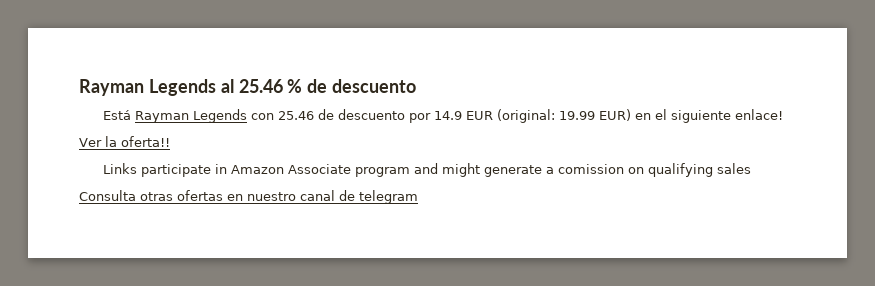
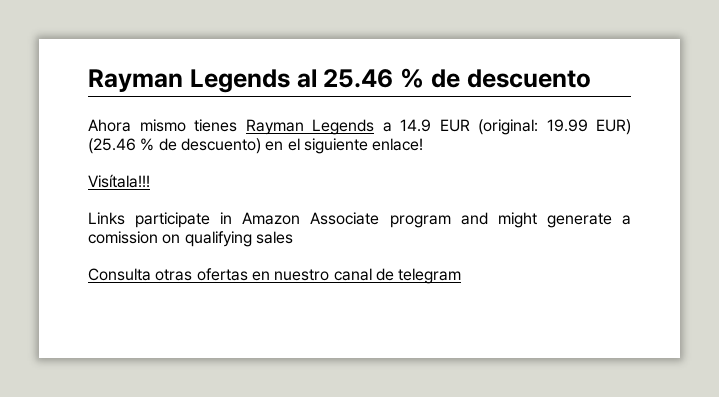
[103,109,432,123] Está Rayman Legends con 25.46 de descuento por -> [88,119,392,135] Ahora mismo tienes Rayman Legends a
(632, 115) none -> [88,138,261,154] (25.46 % de descuento)
[79,136,170,147] Ver la oferta!! -> [88,174,150,188] Visítala!!!

